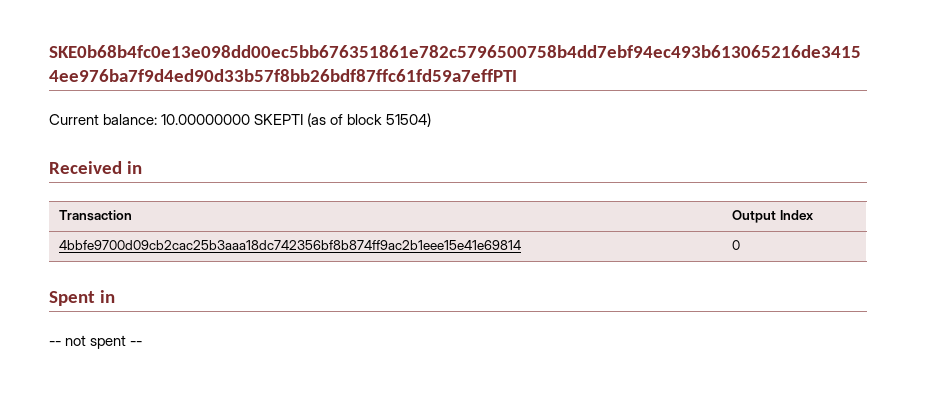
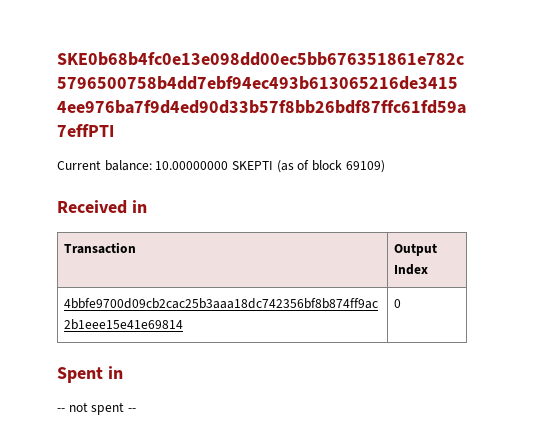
[386,113,432,127] 51504) -> [345,160,385,173] 69109)

